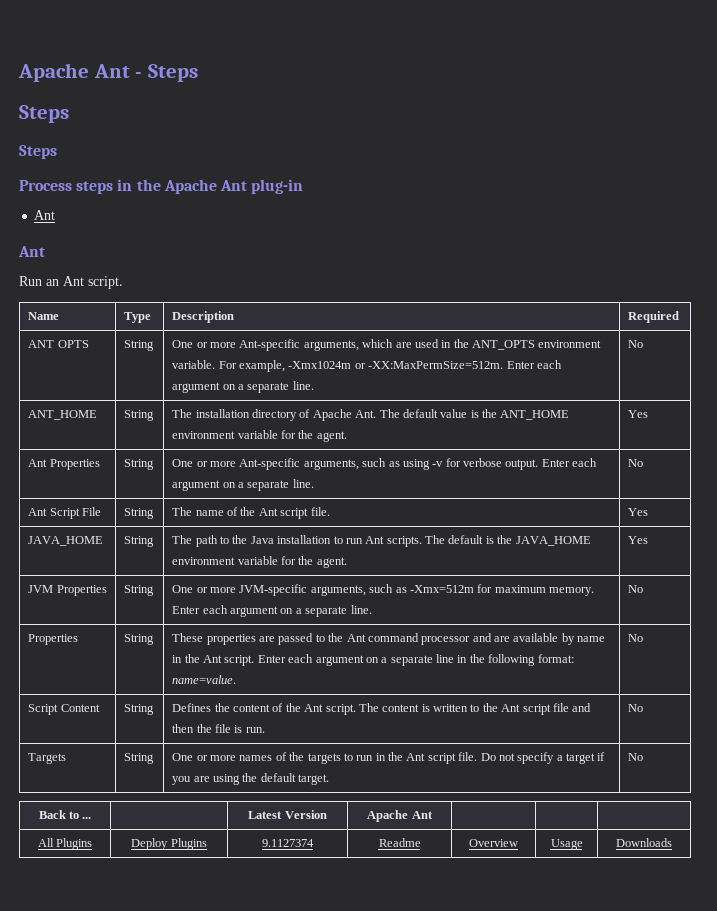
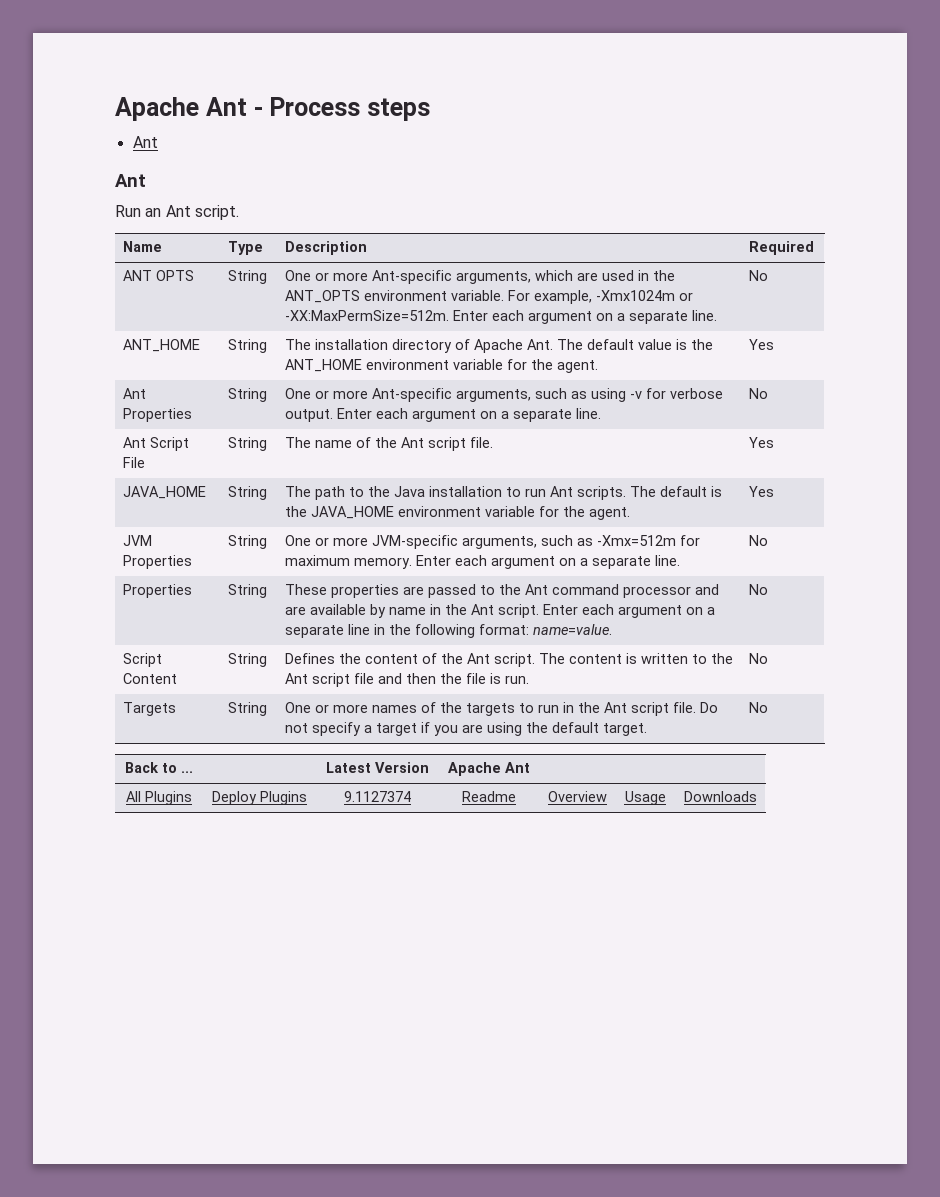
[148,64,199,82] [19,105,69,123] [19,145,57,159] Steps // Steps // Steps // -> (263, 111) none
[117,179,304,194] in the Apache Ant plug-in -> (430, 109) none

